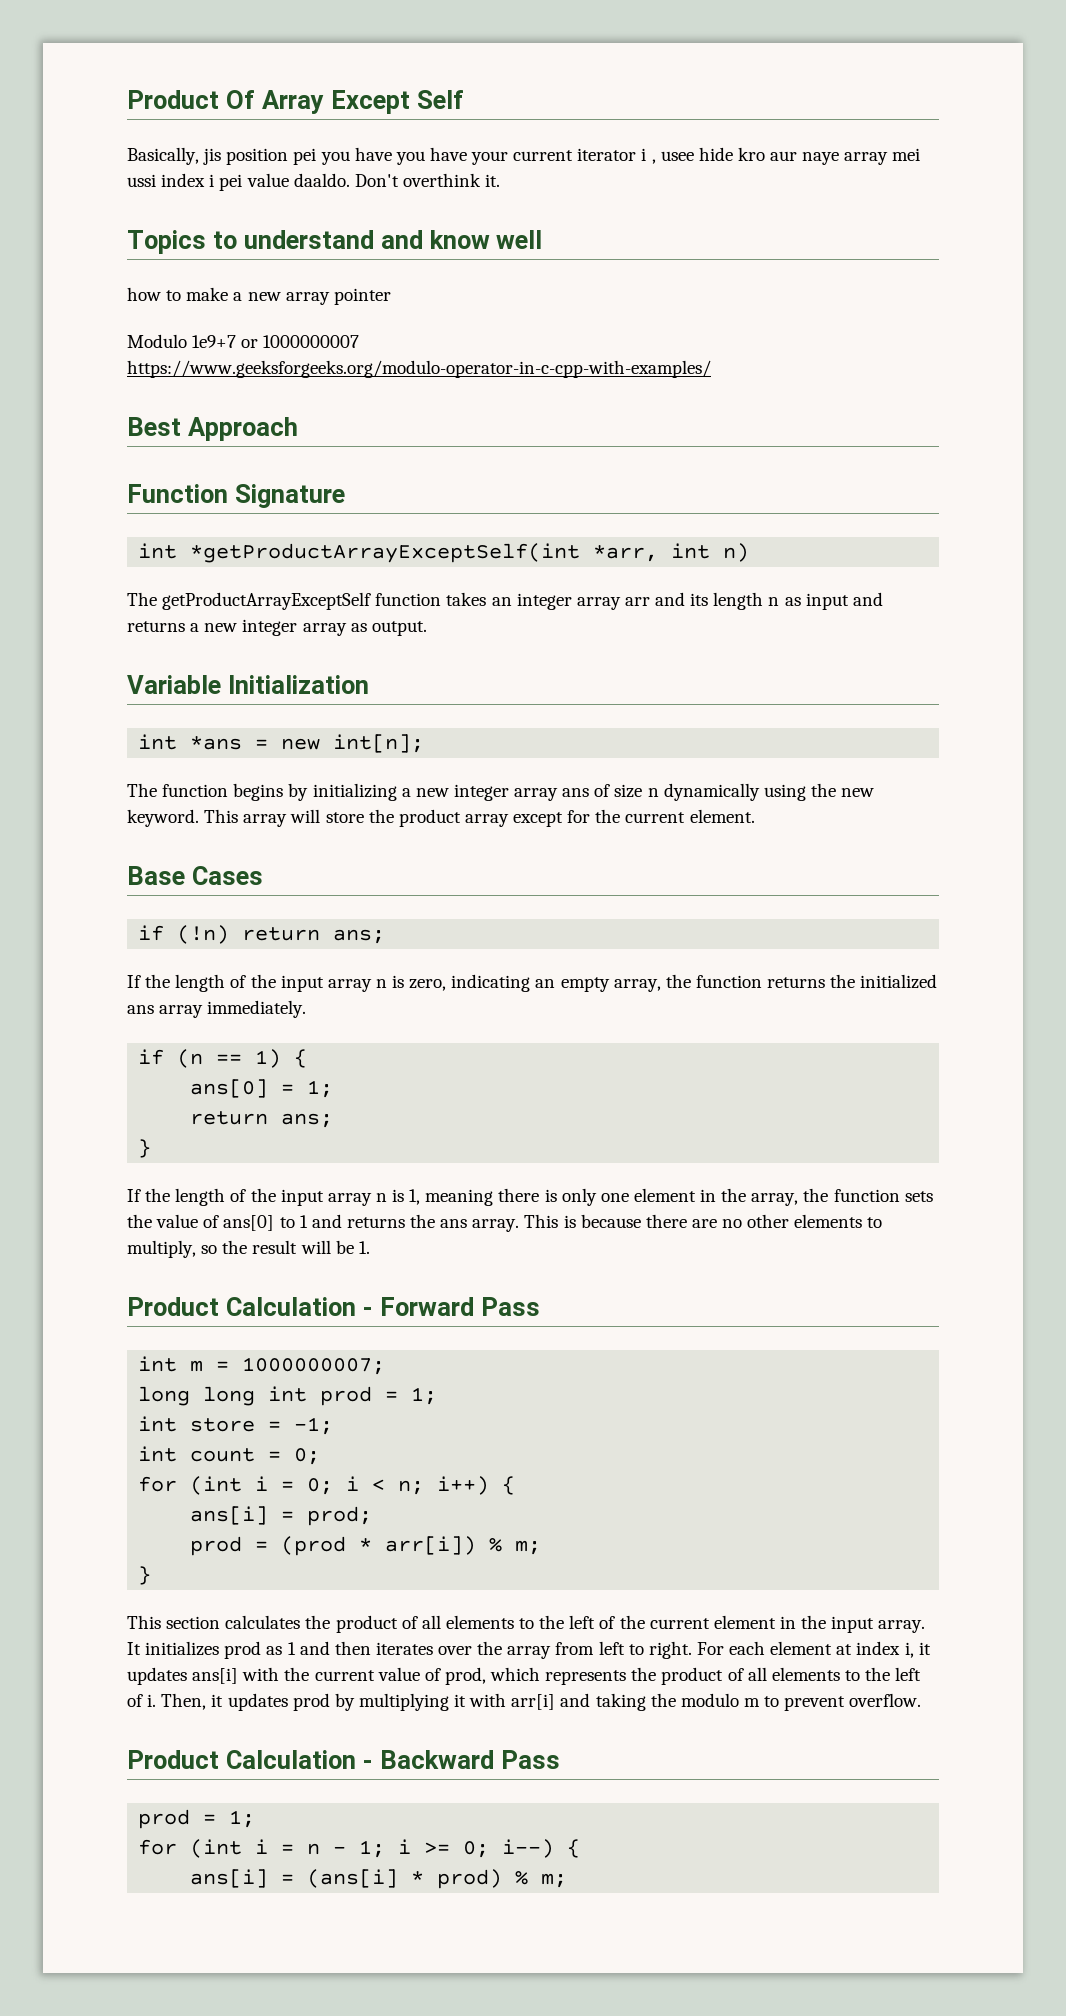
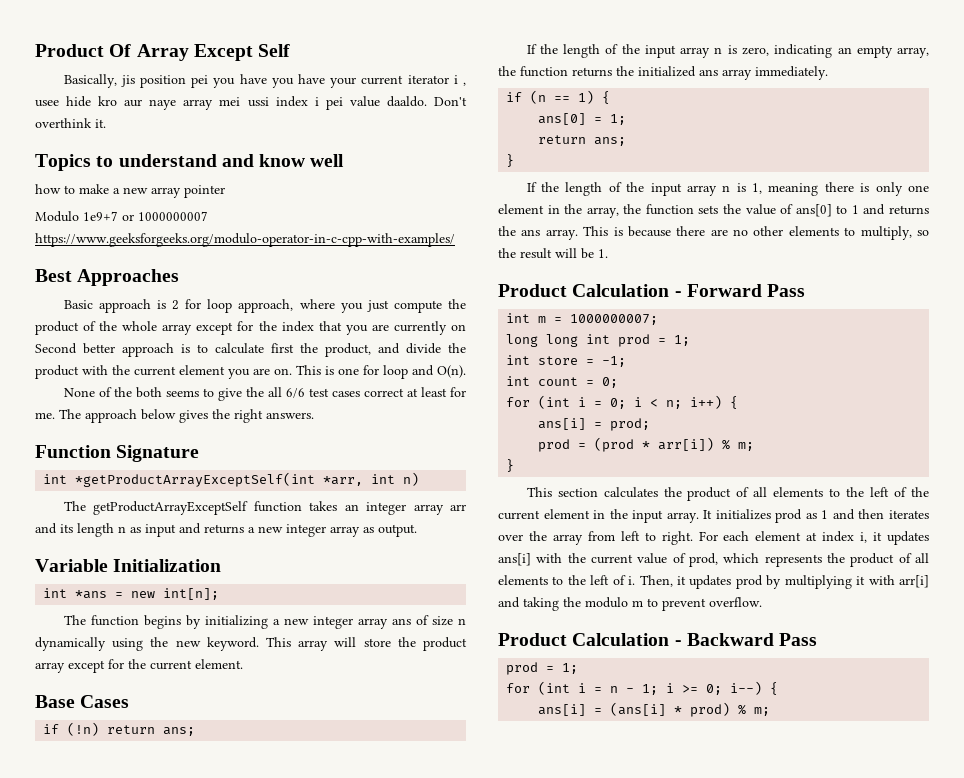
[187,417,298,441] Approach -> [77,269,180,286] [63,299,467,313] [35,321,467,335] [35,343,466,357] [35,365,466,379] [63,387,466,401] [35,409,314,423] Approaches // Basic approach is 2 for loop approach, where you just compute the product of the whole array except for the index that you are currently on Second better approach is to calculate first the product, and divide the product with the current element you are on. This is one for loop and O(n). // None of the both seems to give the all 6/6 test cases correct at least for me. The approach below gives the right answers.

